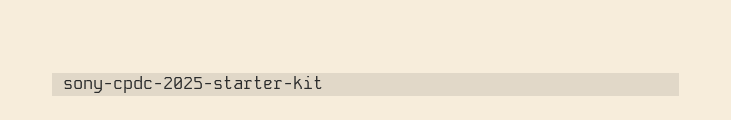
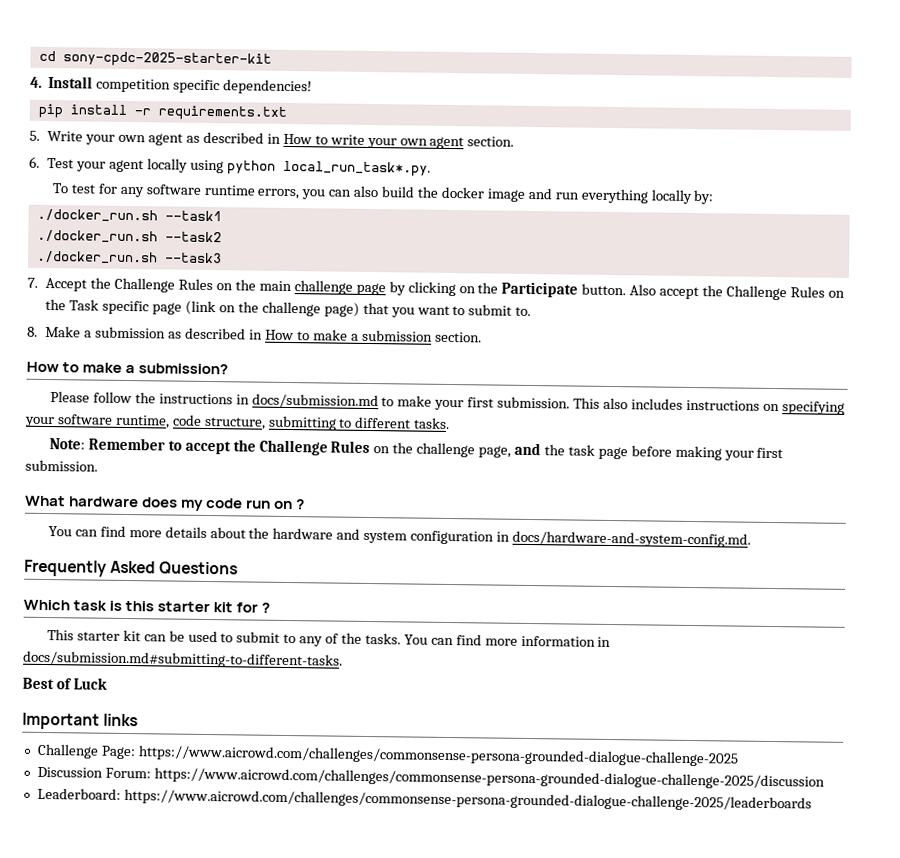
(62, 84) none -> [38,50,56,62] cd
(323, 84) none -> [30,75,313,95] [37,103,287,121] [29,130,515,150] [29,156,432,177] [52,183,714,205] [36,208,222,223] [36,229,222,244] [36,250,222,265] [27,277,845,301] [45,298,532,318] [27,325,482,343] [26,361,229,375] [50,391,845,415] [24,414,451,431] [49,437,784,461] [25,459,98,472] [25,495,306,511] [48,525,751,548] [24,559,239,577] [23,599,271,613] [47,629,612,648] [23,650,343,669] [22,677,107,690] [22,712,139,730] [36,743,739,767] [36,766,825,790] [36,787,812,812] // 4. Install competition specific dependencies! // pip install -r requirements.txt // 5. Write your own agent as described in How to write your own agent section. // 6. Test your agent locally using python local_run_task*.py. // To test for any software runtime errors, you can also build the docker image and run everything locally by: // ./docker_run.sh --task1 // ./docker_run.sh --task2 // ./docker_run.sh --task3 // 7. Accept the Challenge Rules on the main challenge page by clicking on the Participate button. Also accept the Challenge Rules on the Task specific page (link on the challenge page) that you want to submit to. // 8. Make a submission as described in How to make a submission section. // How to make a submission? // Please follow the instructions in docs/submission.md to make your first submission. This also includes instructions on specifying your software runtime, code structure, submitting to different tasks. // Note: Remember to accept the Challenge Rules on the challenge page, and the task page before making your first submission. // What hardware does my code run on ? // You can find more details about the hardware and system configuration in docs/hardware-and-system-config.md. // Frequently Asked Questions // Which task is this starter kit for ? // This starter kit can be used to submit to any of the tasks. You can find more information in docs/submission.md#submitting-to-different-tasks. // Best of Luck // Important links // Challenge Page: https://www.aicrowd.com/challenges/commonsense-persona-grounded-dialogue-challenge-2025 // Discussion Forum: https://www.aicrowd.com/challenges/commonsense-persona-grounded-dialogue-challenge-2025/discussion // Leaderboard: https://www.aicrowd.com/challenges/commonsense-persona-grounded-dialogue-challenge-2025/leaderboards

